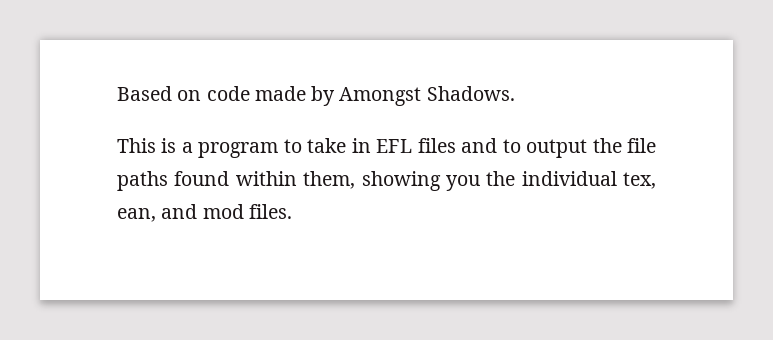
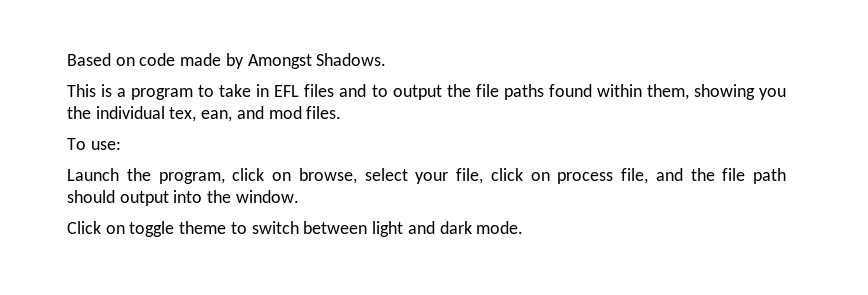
(292, 211) none -> [67,138,121,150] [67,168,786,184] [67,190,299,206] [67,221,524,237] // To use: // Launch the program, click on browse, select your file, click on process file, and the file path should output into the window. // Click on toggle theme to switch between light and dark mode.

